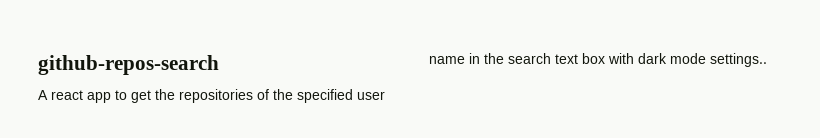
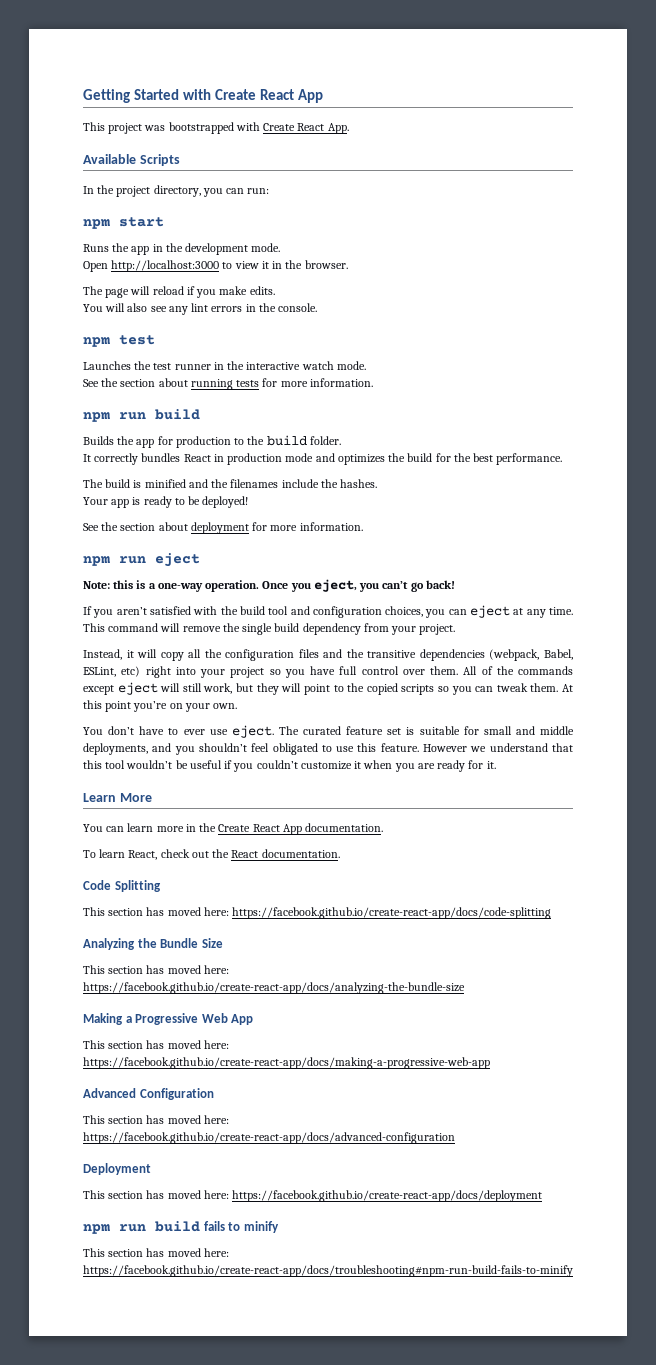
[38,55,219,75] [38,89,385,103] [429,53,767,67] github-repos-search // A react app to get the repositories of the specified user name in the search text box with dark mode settings.. -> [83,89,323,103] [83,122,349,134] [83,154,180,166] [83,185,270,197] [83,217,164,229] [83,243,281,255] [83,260,348,272] [83,286,275,298] [83,303,318,315] [83,335,155,347] [83,361,366,370] [83,378,373,390] [83,409,200,422] [83,435,341,448] [83,453,563,465] [83,479,378,488] [83,496,249,508] [83,522,363,534] [83,553,200,567] [83,579,455,592] [83,605,573,618] [83,623,456,635] [83,649,573,661] [83,666,573,678] [83,682,573,695] [83,700,238,712] [83,725,574,738] [83,743,574,755] [83,760,496,772] [83,793,152,802] [83,823,384,835] [83,849,340,860] [83,880,161,892] [83,907,552,919] [83,938,223,950] [83,965,229,974] [83,982,465,994] [83,1013,254,1025] [83,1040,229,1049] [83,1057,490,1069] [83,1088,214,1100] [83,1115,229,1124] [83,1132,455,1144] [83,1163,151,1175] [83,1190,543,1202] [83,1221,279,1234] [83,1248,229,1257] [83,1265,573,1277] Getting Started with Create React App // This project was bootstrapped with Create React App. // Available Scripts // In the project directory, you can run: // npm start // Runs the app in the development mode. // Open http://localhost:3000 to view it in the browser. // The page will reload if you make edits. // You will also see any lint errors in the console. // npm test // Launches the test runner in the interactive watch mode. // See the section about running tests for more information. // npm run build // Builds the app for production to the build folder. // It correctly bundles React in production mode and optimizes the build for the best performance. // The build is minified and the filenames include the hashes. // Your app is ready to be deployed! // See the section about deployment for more information. // npm run eject // Note: this is a one-way operation. Once you eject, you can’t go back! // If you aren’t satisfied with the build tool and configuration choices, you can eject at any time. This command will remove the single build dependency from your project. // Instead, it will copy all the configuration files and the transitive dependencies (webpack, Babel, ESLint, etc) right into your project so you have full control over them. All of the commands except eject will still work, but they will point to the copied scripts so you can tweak them. At this point you’re on your own. // You don’t have to ever use eject. The curated feature set is suitable for small and middle deployments, and you shouldn’t feel obligated to use this feature. However we understand that this tool wouldn’t be useful if you couldn’t customize it when you are ready for it. // Learn More // You can learn more in the Create React App documentation. // To learn React, check out the React documentation. // Code Splitting // This section has moved here: https://facebook.github.io/create-react-app/docs/code-splitting // Analyzing the Bundle Size // This section has moved here: https://facebook.github.io/create-react-app/docs/analyzing-the-bundle-size // Making a Progressive Web App // This section has moved here: https://facebook.github.io/create-react-app/docs/making-a-progressive-web-app // Advanced Configuration // This section has moved here: https://facebook.github.io/create-react-app/docs/advanced-configuration // Deployment // This section has moved here: https://facebook.github.io/create-react-app/docs/deployment // npm run build fails to minify // This section has moved here: https://facebook.github.io/create-react-app/docs/troubleshooting#npm-run-build-fails-to-minify

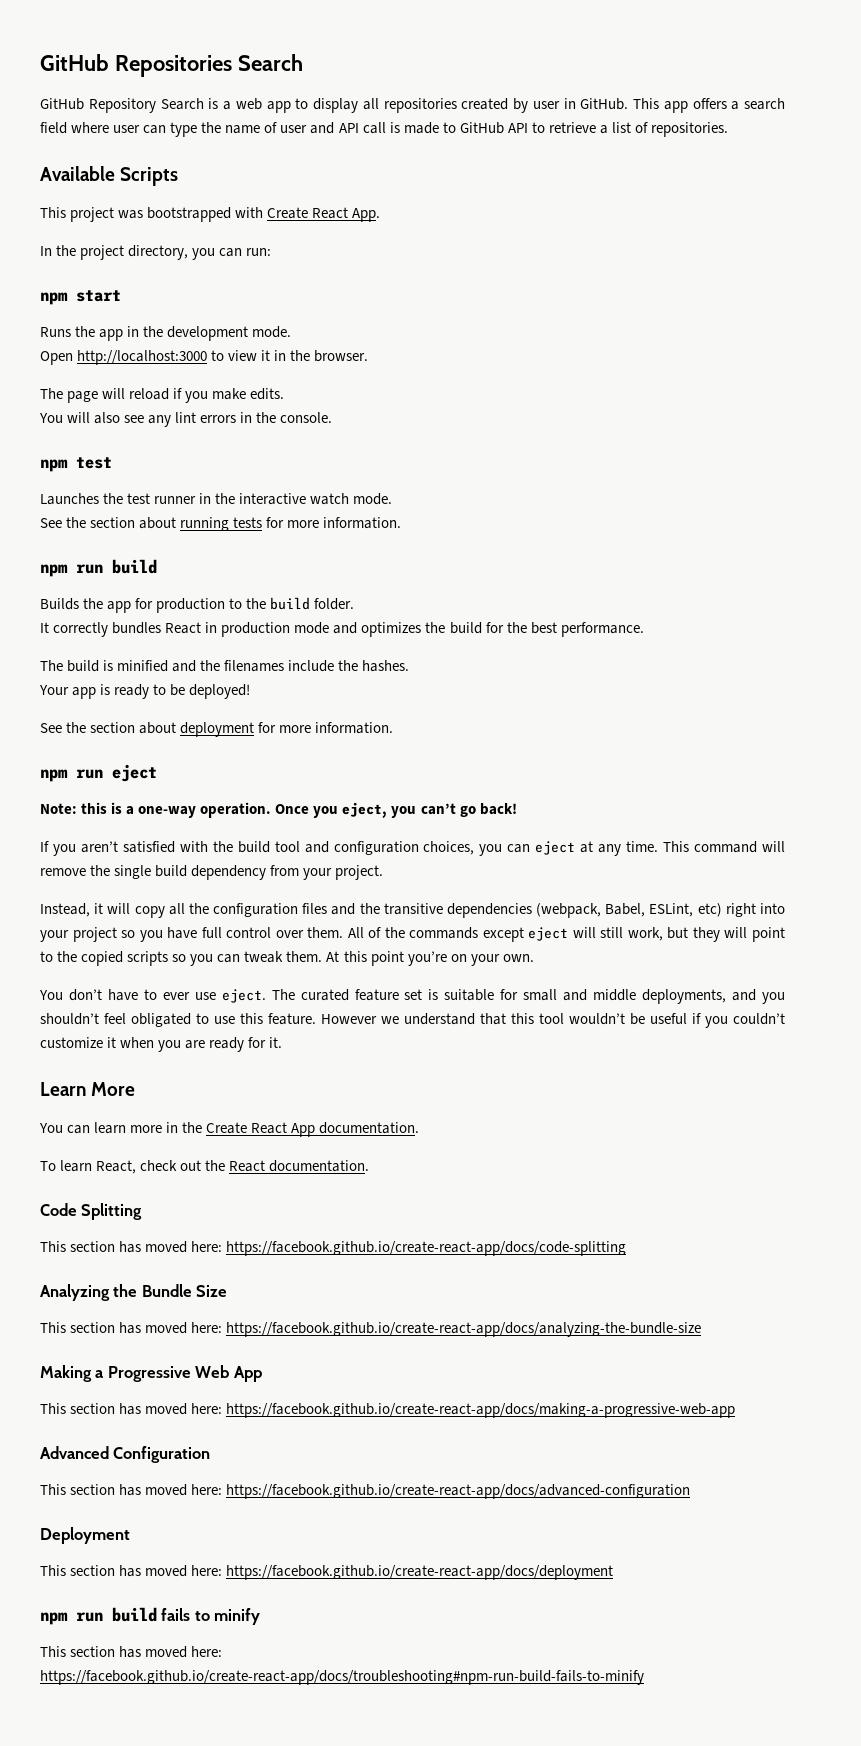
[83,89,323,103] Getting Started with Create React App -> [40,54,303,77] [40,98,785,113] [40,122,729,137] [40,166,179,186] GitHub Repositories Search // GitHub Repository Search is a web app to display all repositories created by user in GitHub. This app offers a search field where user can type the name of user and API call is made to GitHub API to retrieve a list of repositories. // Available Scripts
[83,154,180,166] // Available Scripts -> (381, 215) none

